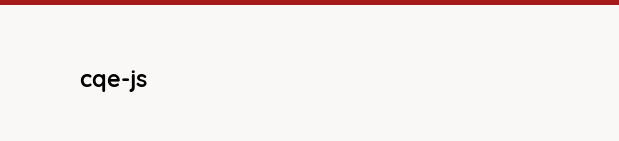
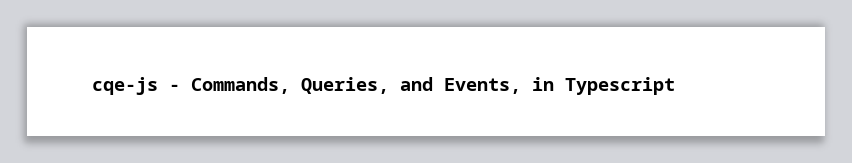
(147, 81) none -> [169,77,675,95] - Commands, Queries, and Events, in Typescript

